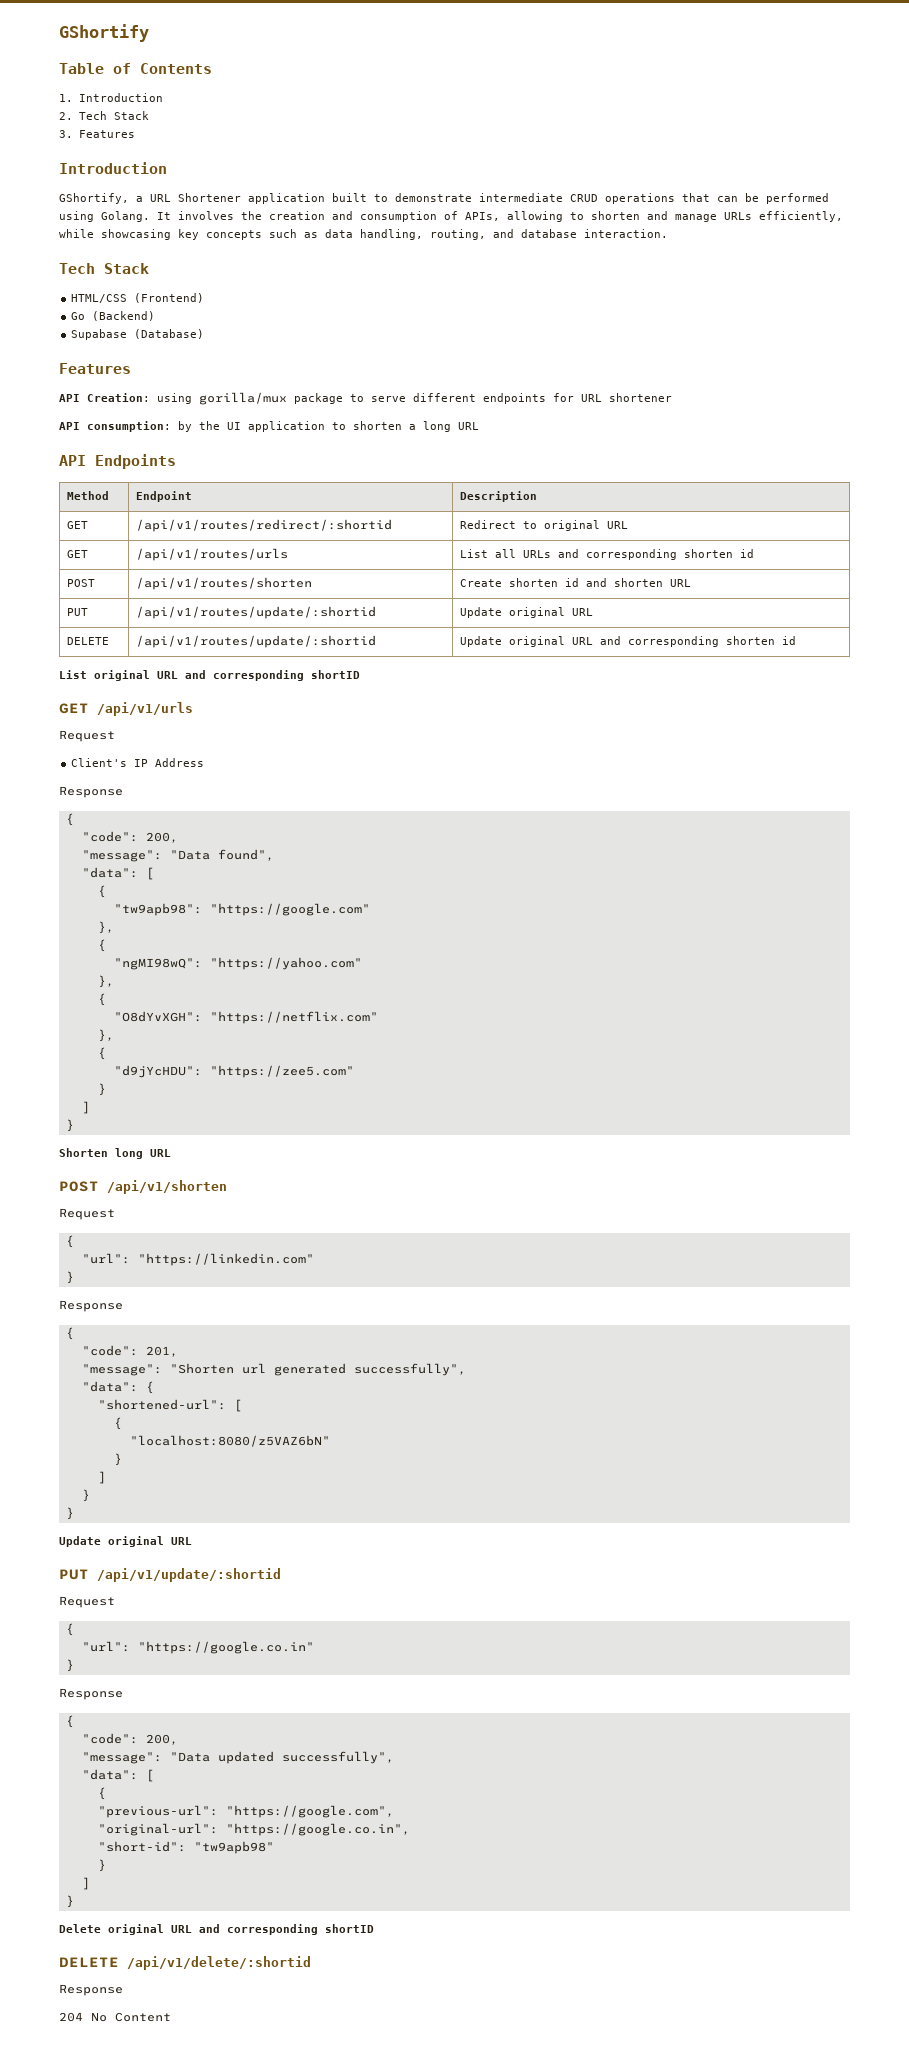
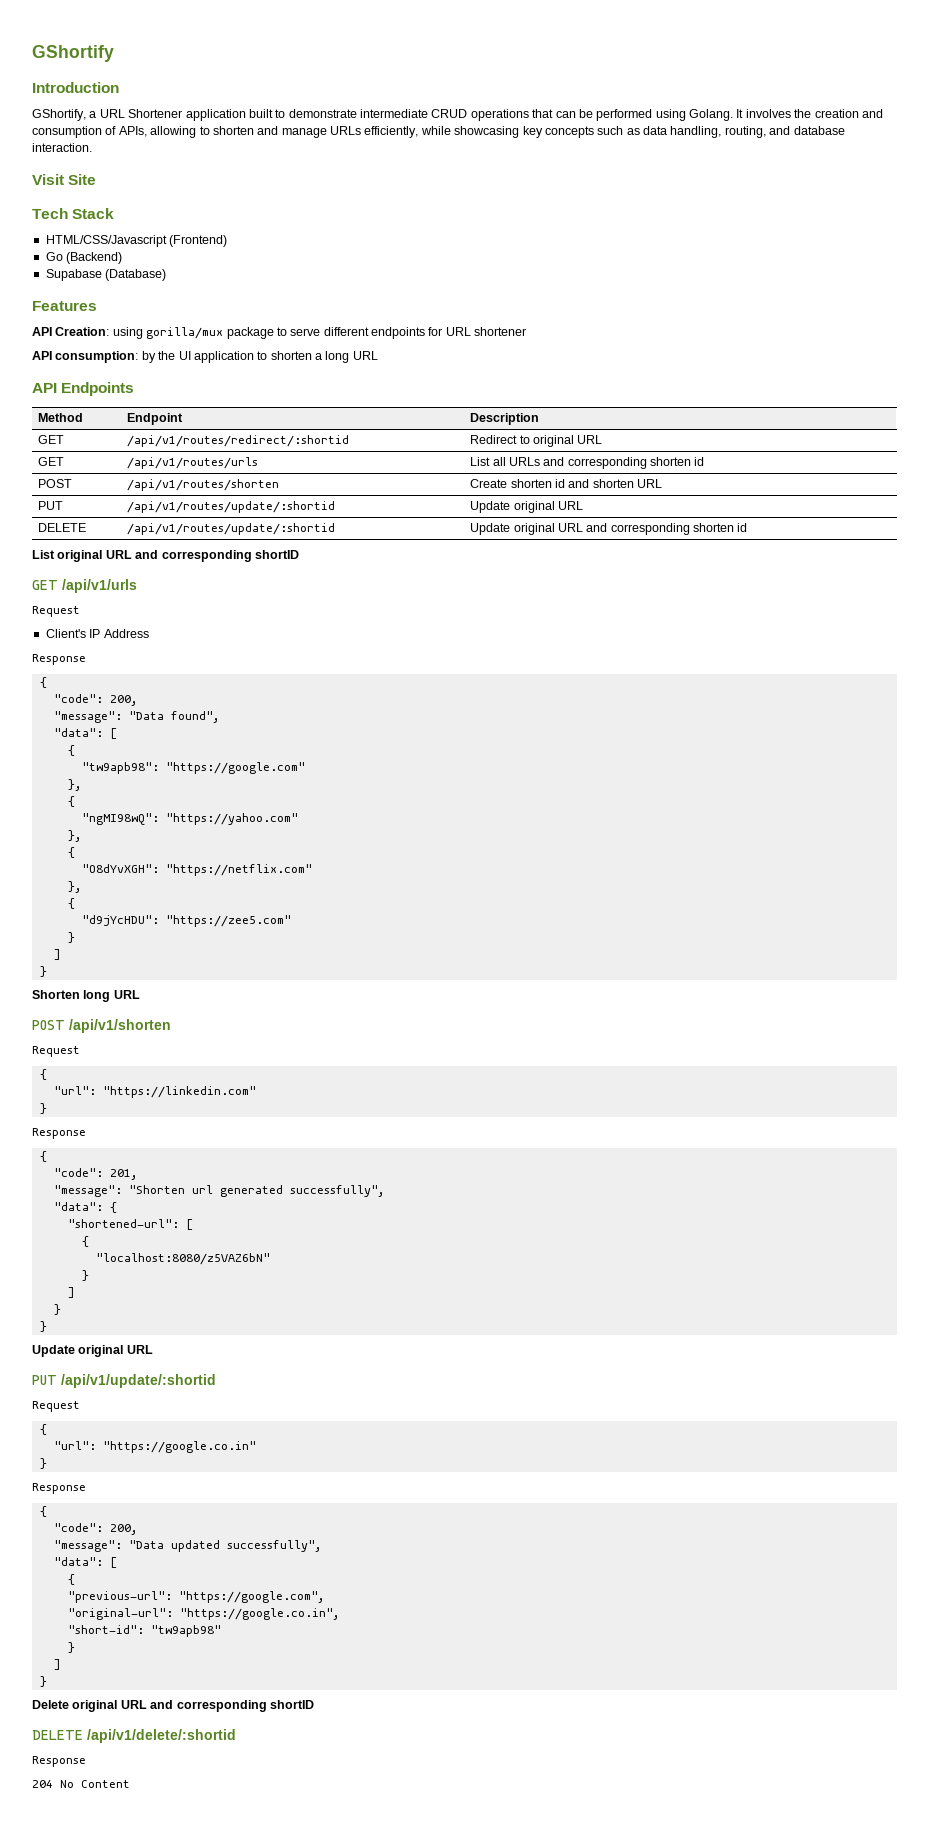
[59,63,212,74] [59,93,163,102] [59,111,149,120] [59,130,135,138] // Table of Contents // 1. Introduction // 2. Tech Stack // 3. Features -> (114, 53) none
[59,263,149,274] [71,294,128,303] // Tech Stack // HTML/CSS -> [32,174,97,185] [32,208,115,219] [45,235,167,247] // Visit Site // Tech Stack // HTML/CSS/Javascript

